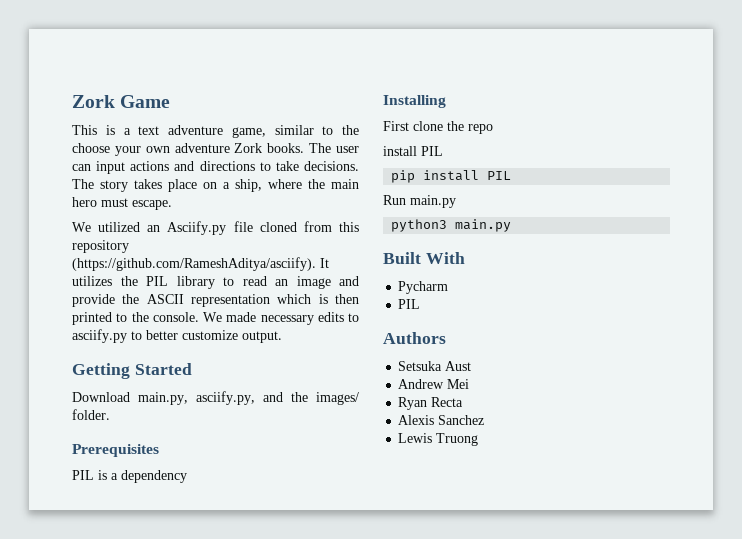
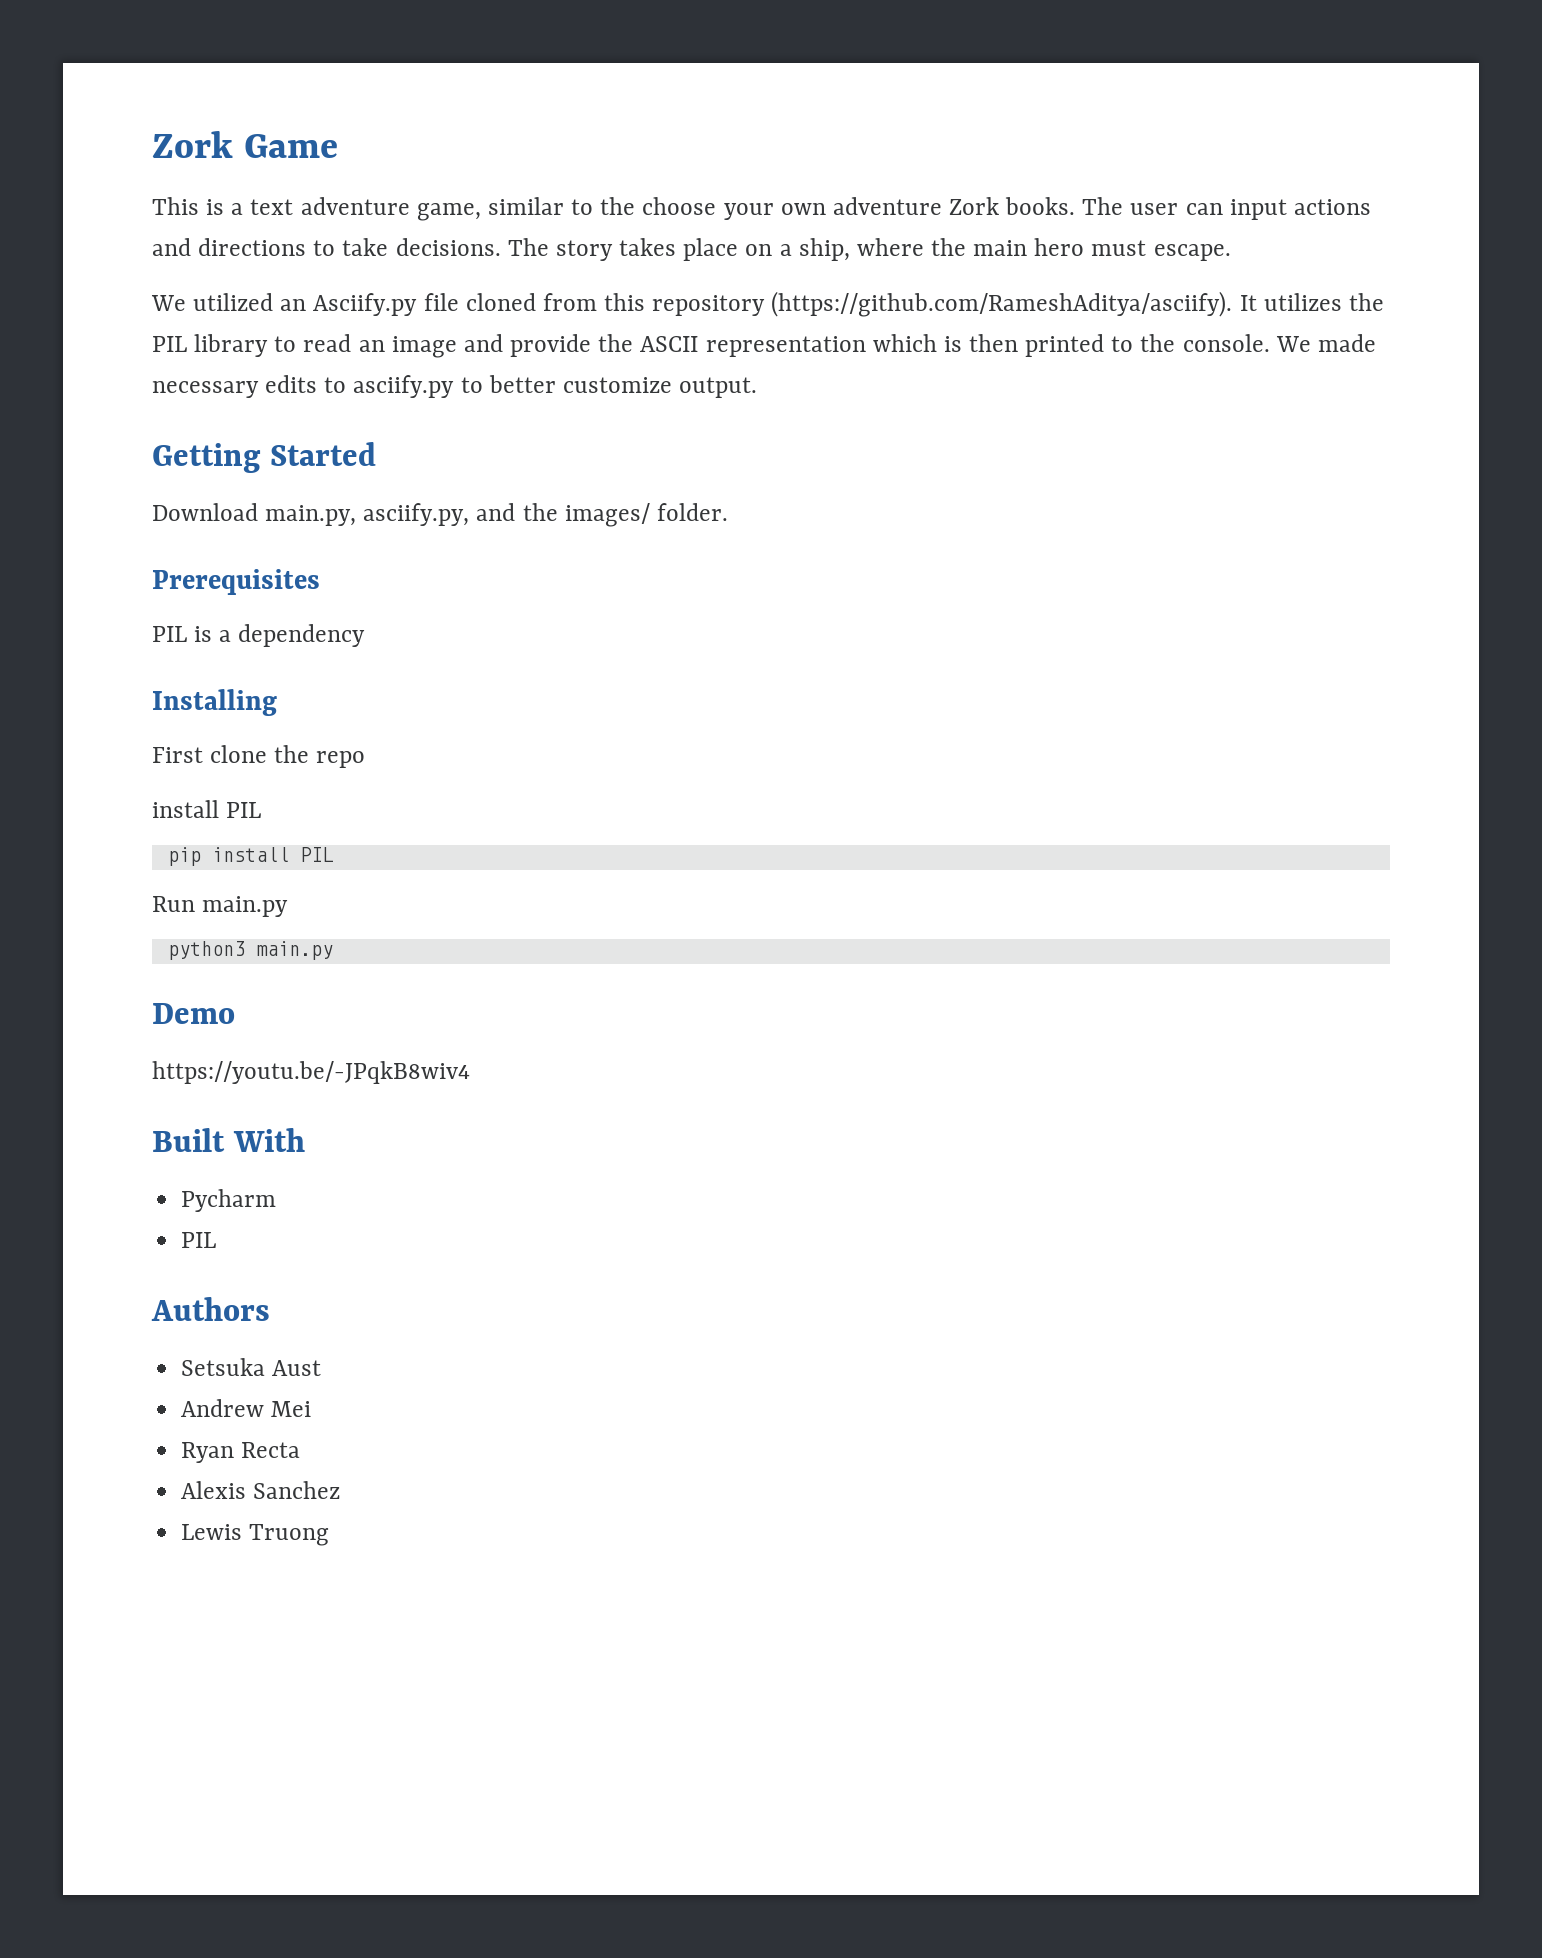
(512, 225) none -> [152,1003,235,1024] [152,1061,470,1084] // Demo // https://youtu.be/-JPqkB8wiv4

